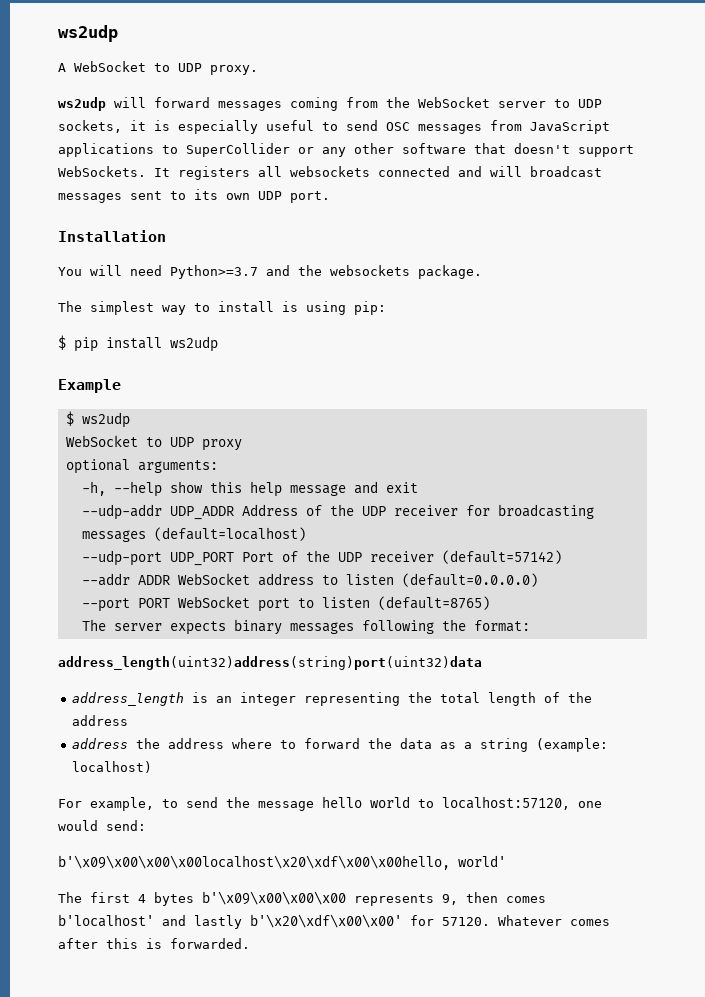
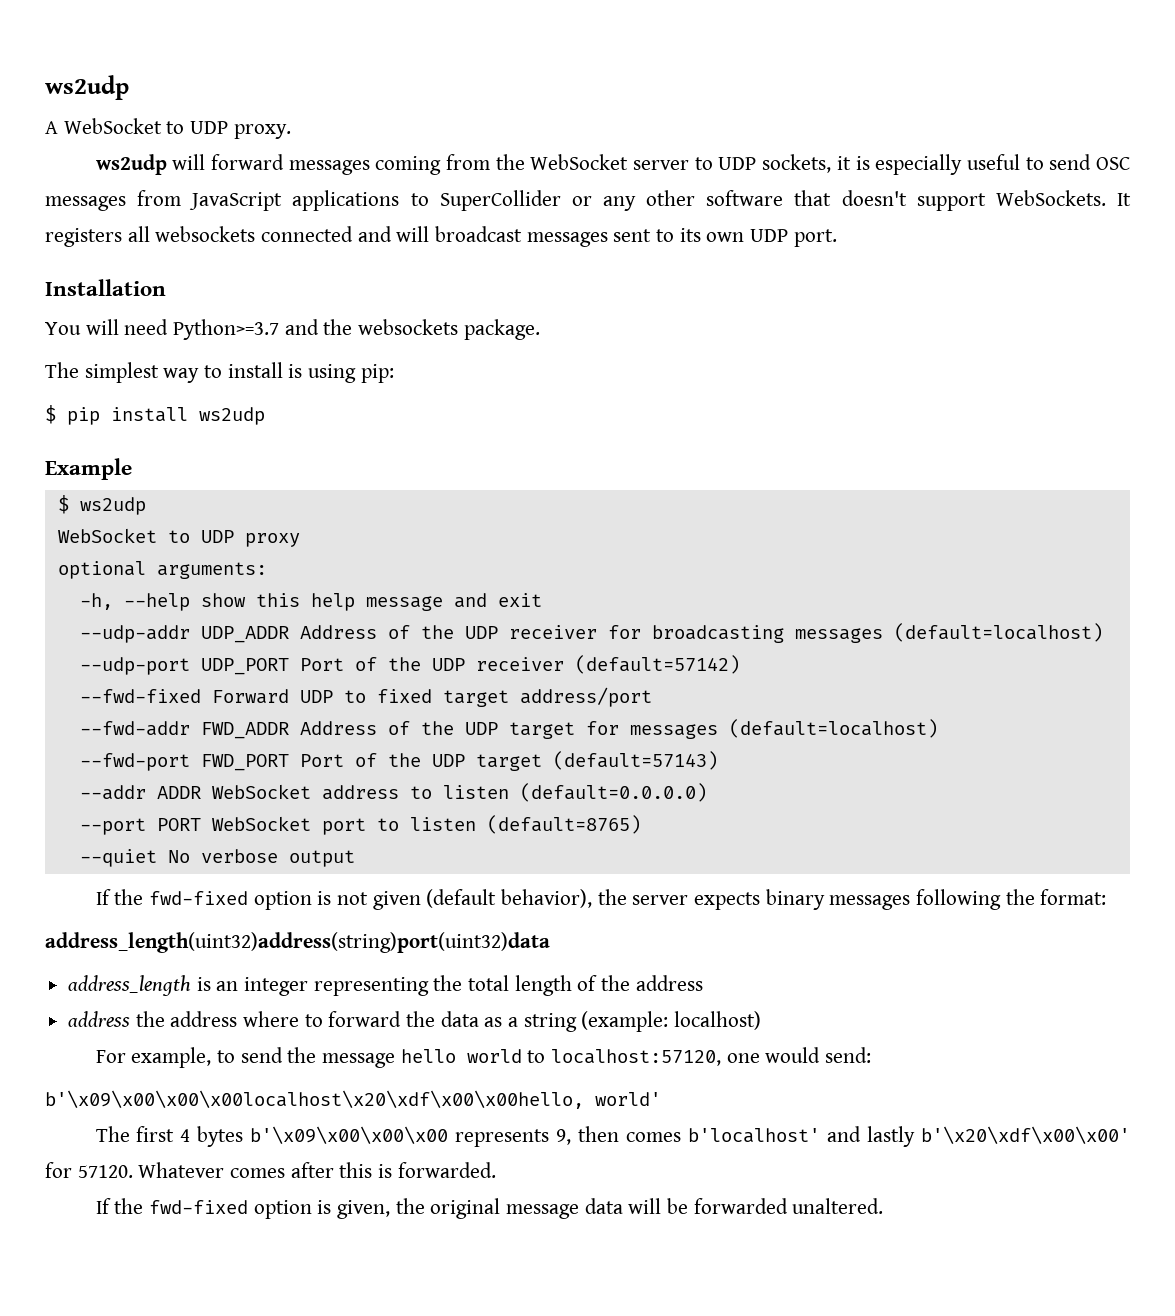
(562, 557) none -> [79,687,652,707] [79,719,938,739] [79,751,718,771] // --fwd-fixed Forward UDP to fixed target address/port // --fwd-addr FWD_ADDR Address of the UDP target for messages (default=localhost) // --fwd-port FWD_PORT Port of the UDP target (default=57143)
[81,619,106,631] The -> [79,849,355,867] [95,889,627,910] --quiet No verbose output // If the fwd-fixed option is not given (default behavior), the
(250, 943) none -> [95,1198,884,1219] // If the fwd-fixed option is given, the original message data will be forwarded unaltered.

